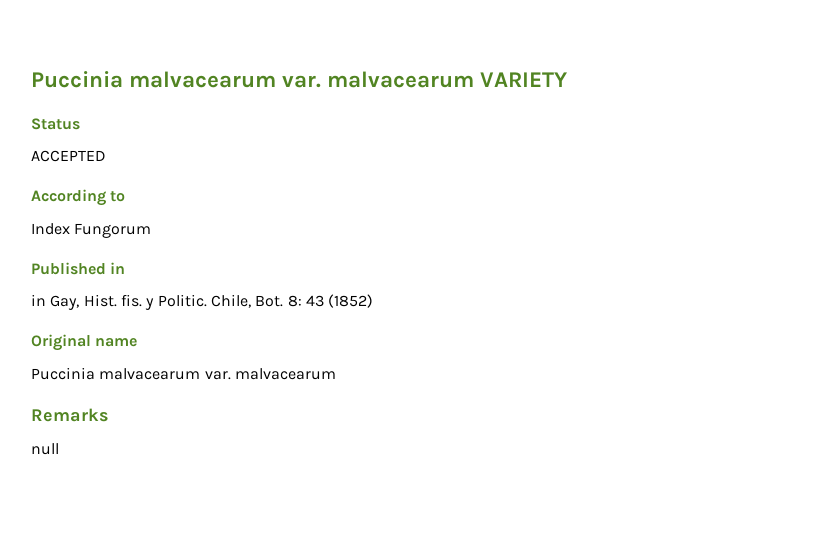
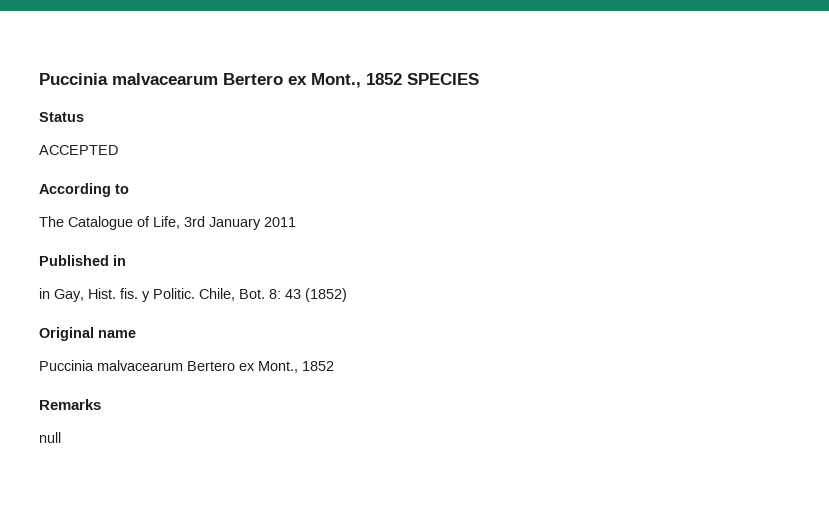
[31,71,569,88] Puccinia malvacearum var. malvacearum VARIETY -> [39,73,479,88] Puccinia malvacearum Bertero ex Mont., 1852 SPECIES
[31,223,152,238] Index Fungorum -> [39,216,296,230] The Catalogue of Life, 3rd January 2011
[204,368,336,380] var. malvacearum -> [187,361,334,373] Bertero ex Mont., 1852

